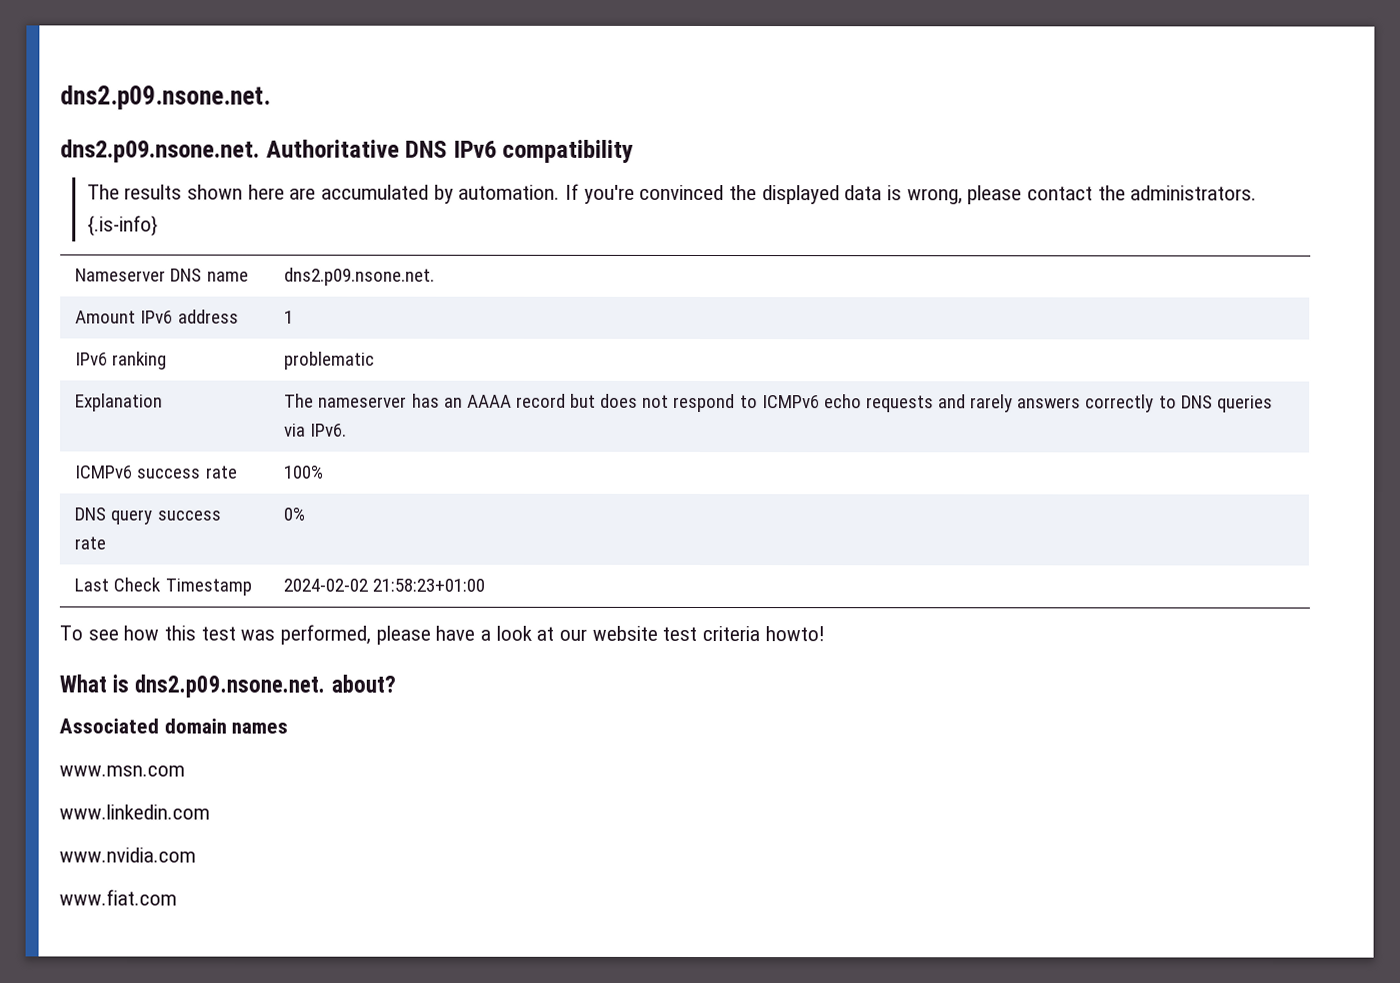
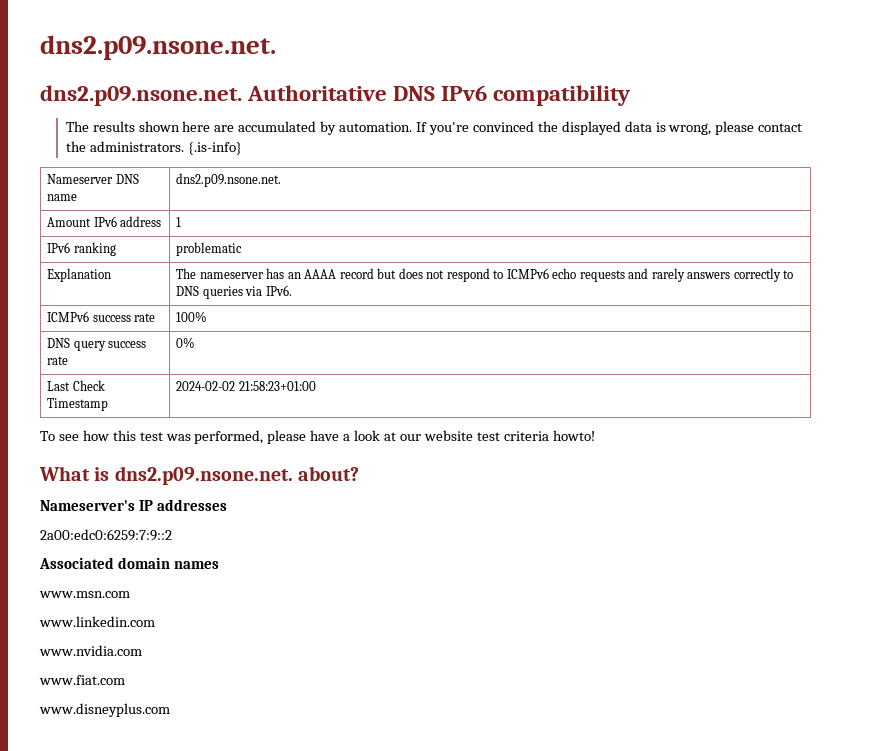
(396, 683) none -> [40,499,227,511] [40,529,172,541] // Nameserver's IP addresses // 2a00:edc0:6259:7:9::2
(177, 897) none -> [39,703,170,717] // www.disneyplus.com

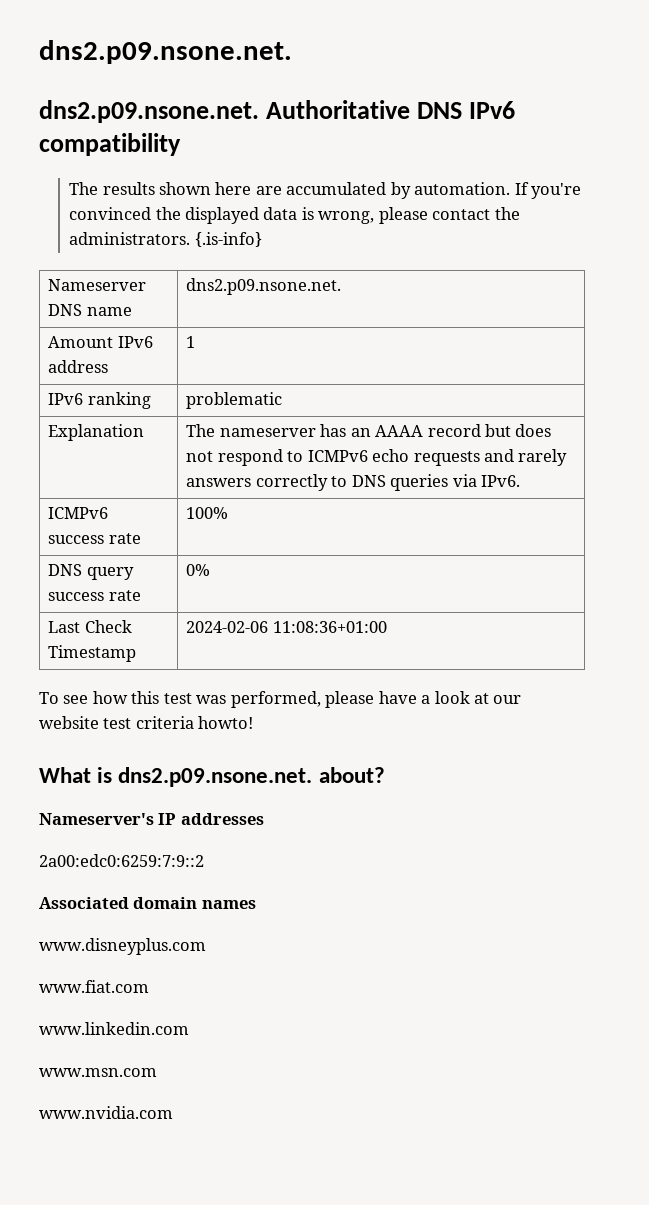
[176,381,316,391] 2024-02-02 21:58:23+01:00 -> [186,621,387,633] 2024-02-06 11:08:36+01:00
[39,591,130,598] www.msn.com -> [39,938,206,955] [39,980,149,993] www.disneyplus.com // www.fiat.com
(155, 621) none -> [39,1068,157,1077] // www.msn.com
[39,675,125,685] [39,703,170,717] // www.fiat.com // www.disneyplus.com -> (173, 1112) none

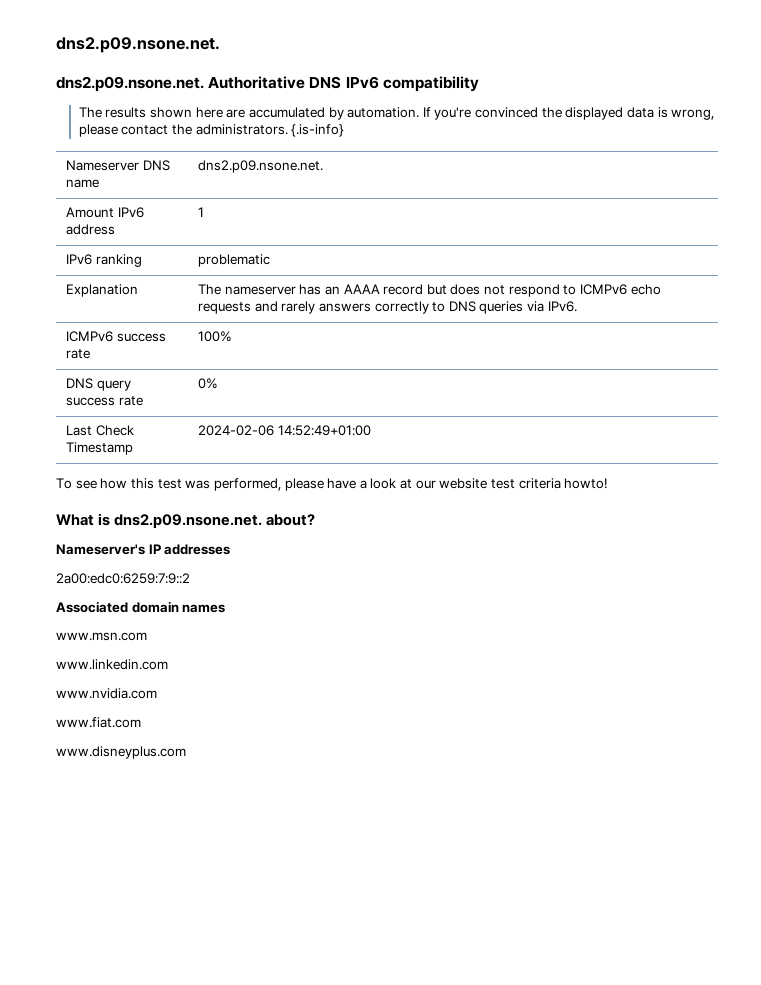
[272,621,387,633] 11:08:36+01:00 -> [277,425,371,436] 14:52:49+01:00
[39,938,206,955] [39,980,149,993] [39,1022,189,1035] [39,1068,157,1077] [39,1106,173,1119] www.disneyplus.com // www.fiat.com // www.linkedin.com // www.msn.com // www.nvidia.com -> [56,632,147,641] [56,659,168,670] [56,688,157,699] [56,717,141,728] [56,746,186,759] www.msn.com // www.linkedin.com // www.nvidia.com // www.fiat.com // www.disneyplus.com

